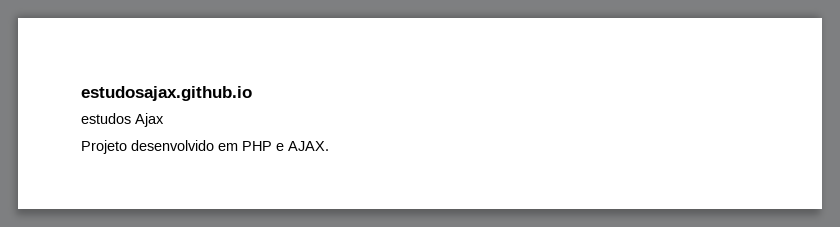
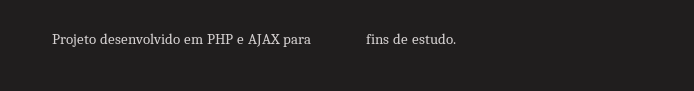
[81,86,252,101] [81,113,164,127] estudosajax.github.io // estudos Ajax // -> (52, 40) none
[288,141,329,151] AJAX. -> [247,33,456,47] AJAX para fins de estudo.

